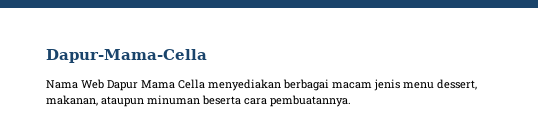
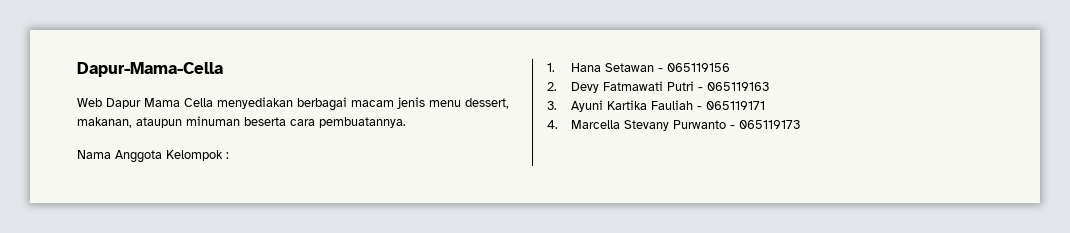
[46,80,78,89] Nama -> (223, 69) none
(351, 101) none -> [77,150,229,163] [547,63,730,72] [547,81,769,93] [547,100,765,112] [547,120,800,131] // Nama Anggota Kelompok : // 1. Hana Setawan - 065119156 // 2. Devy Fatmawati Putri - 065119163 // 3. Ayuni Kartika Fauliah - 065119171 // 4. Marcella Stevany Purwanto - 065119173

